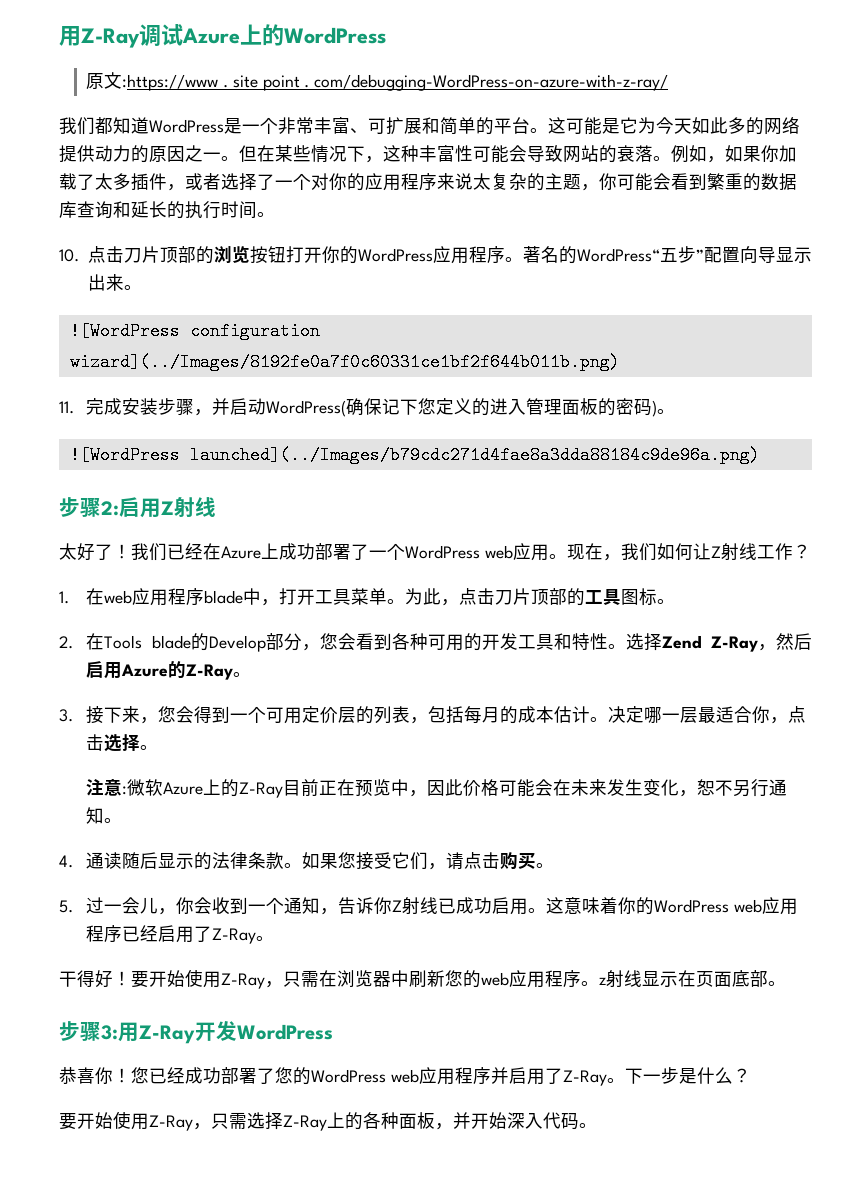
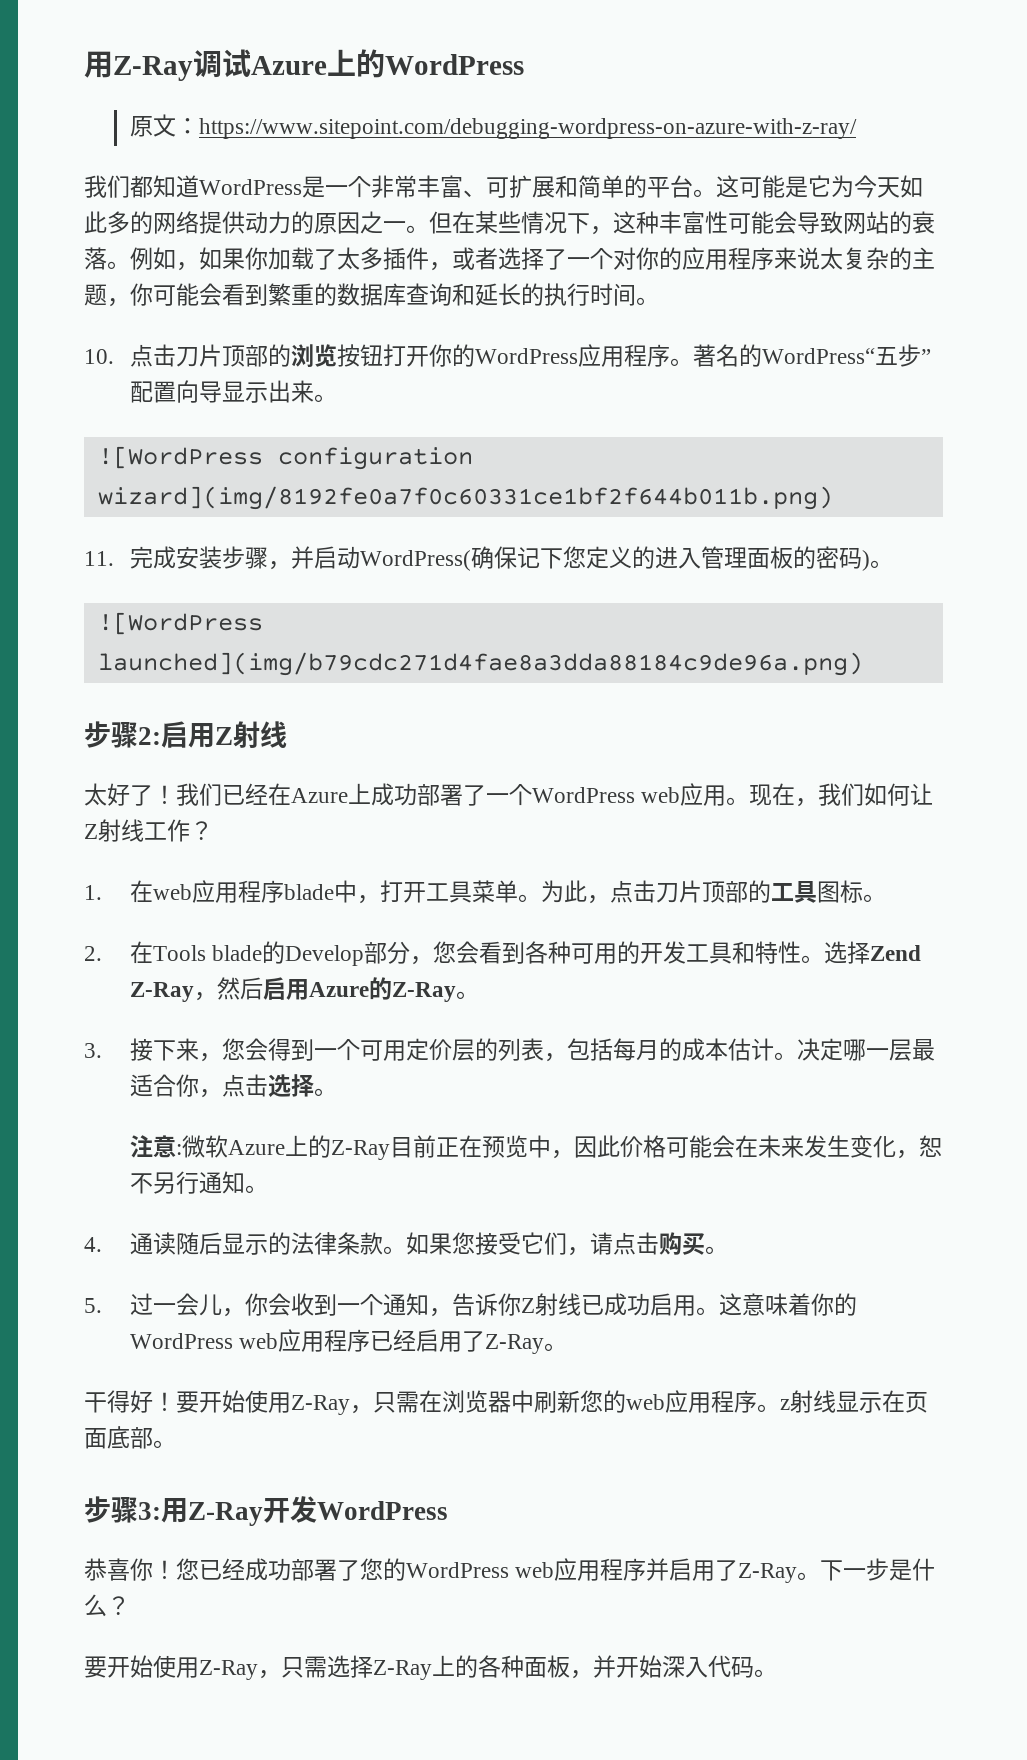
[122,74,669,91] :https://www . site point . com/debugging-WordPress-on-azure-with-z-ray/ -> [175,118,857,139] ：https://www.sitepoint.com/debugging-wordpress-on-azure-with-z-ray/
[69,353,620,371] wizard](../Images/8192fe0a7f0c60331ce1bf2f644b011b.png) -> [97,486,833,510] wizard](img/8192fe0a7f0c60331ce1bf2f644b011b.png)
[189,446,760,464] launched](../Images/b79cdc271d4fae8a3dda88184c9de96a.png) -> [97,652,863,676] launched](img/b79cdc271d4fae8a3dda88184c9de96a.png)

